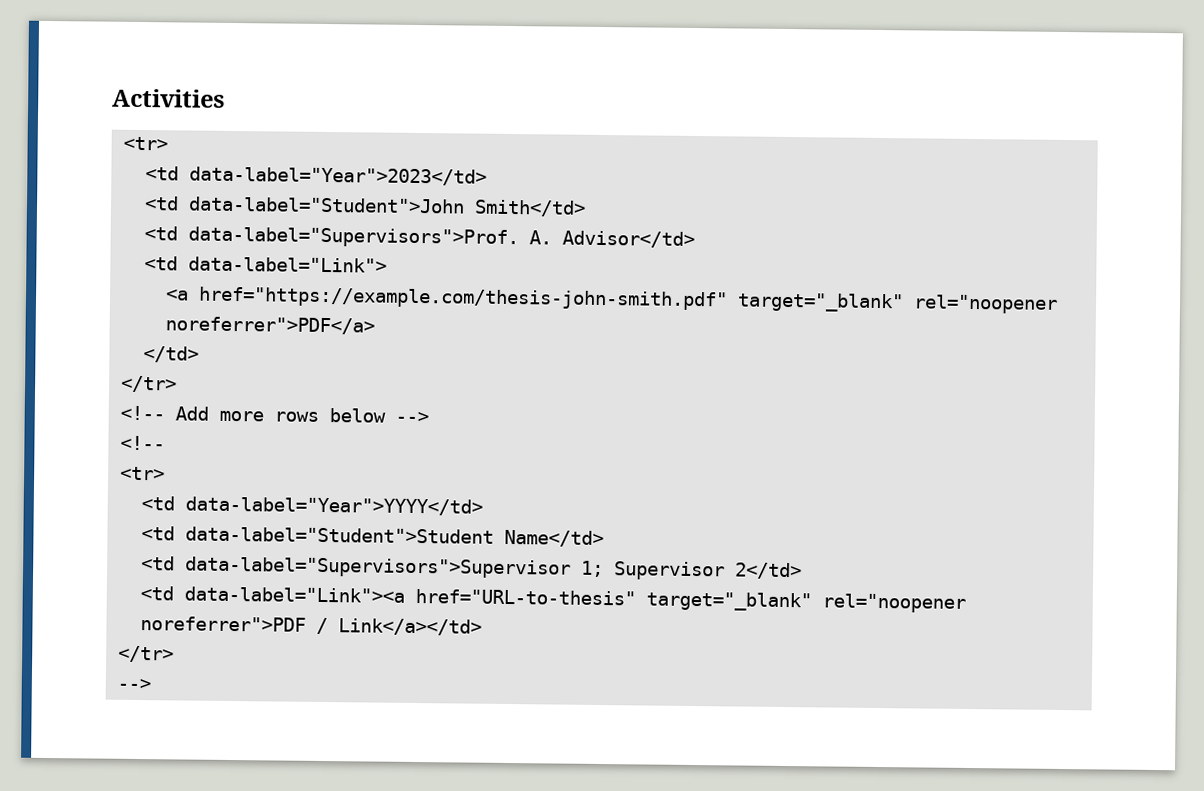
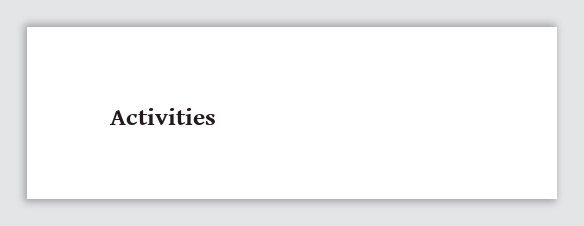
[122,136,168,151] [144,166,487,186] [143,196,586,217] [143,226,695,249] [143,256,387,273] [165,286,1058,314] [164,316,375,335] [142,346,199,363] [120,375,177,393] [119,405,429,424] [119,435,165,451] [119,466,165,481] [140,496,483,516] [140,526,604,548] [140,556,802,581] [139,586,966,613] [139,616,482,636] [117,645,174,663] [116,678,151,691] // <tr> // <td data-label="Year">2023</td> // <td data-label="Student">John Smith</td> // <td data-label="Supervisors">Prof. A. Advisor</td> // <td data-label="Link"> // <a href="https://example.com/thesis-john-smith.pdf" target="_blank" rel="noopener noreferrer">PDF</a> // </td> // </tr> // <!-- Add more rows below --> // <!-- // <tr> // <td data-label="Year">YYYY</td> // <td data-label="Student">Student Name</td> // <td data-label="Supervisors">Supervisor 1; Supervisor 2</td> // <td data-label="Link"><a href="URL-to-thesis" target="_blank" rel="noopener noreferrer">PDF / Link</a></td> // </tr> // --> -> (216, 116) none

